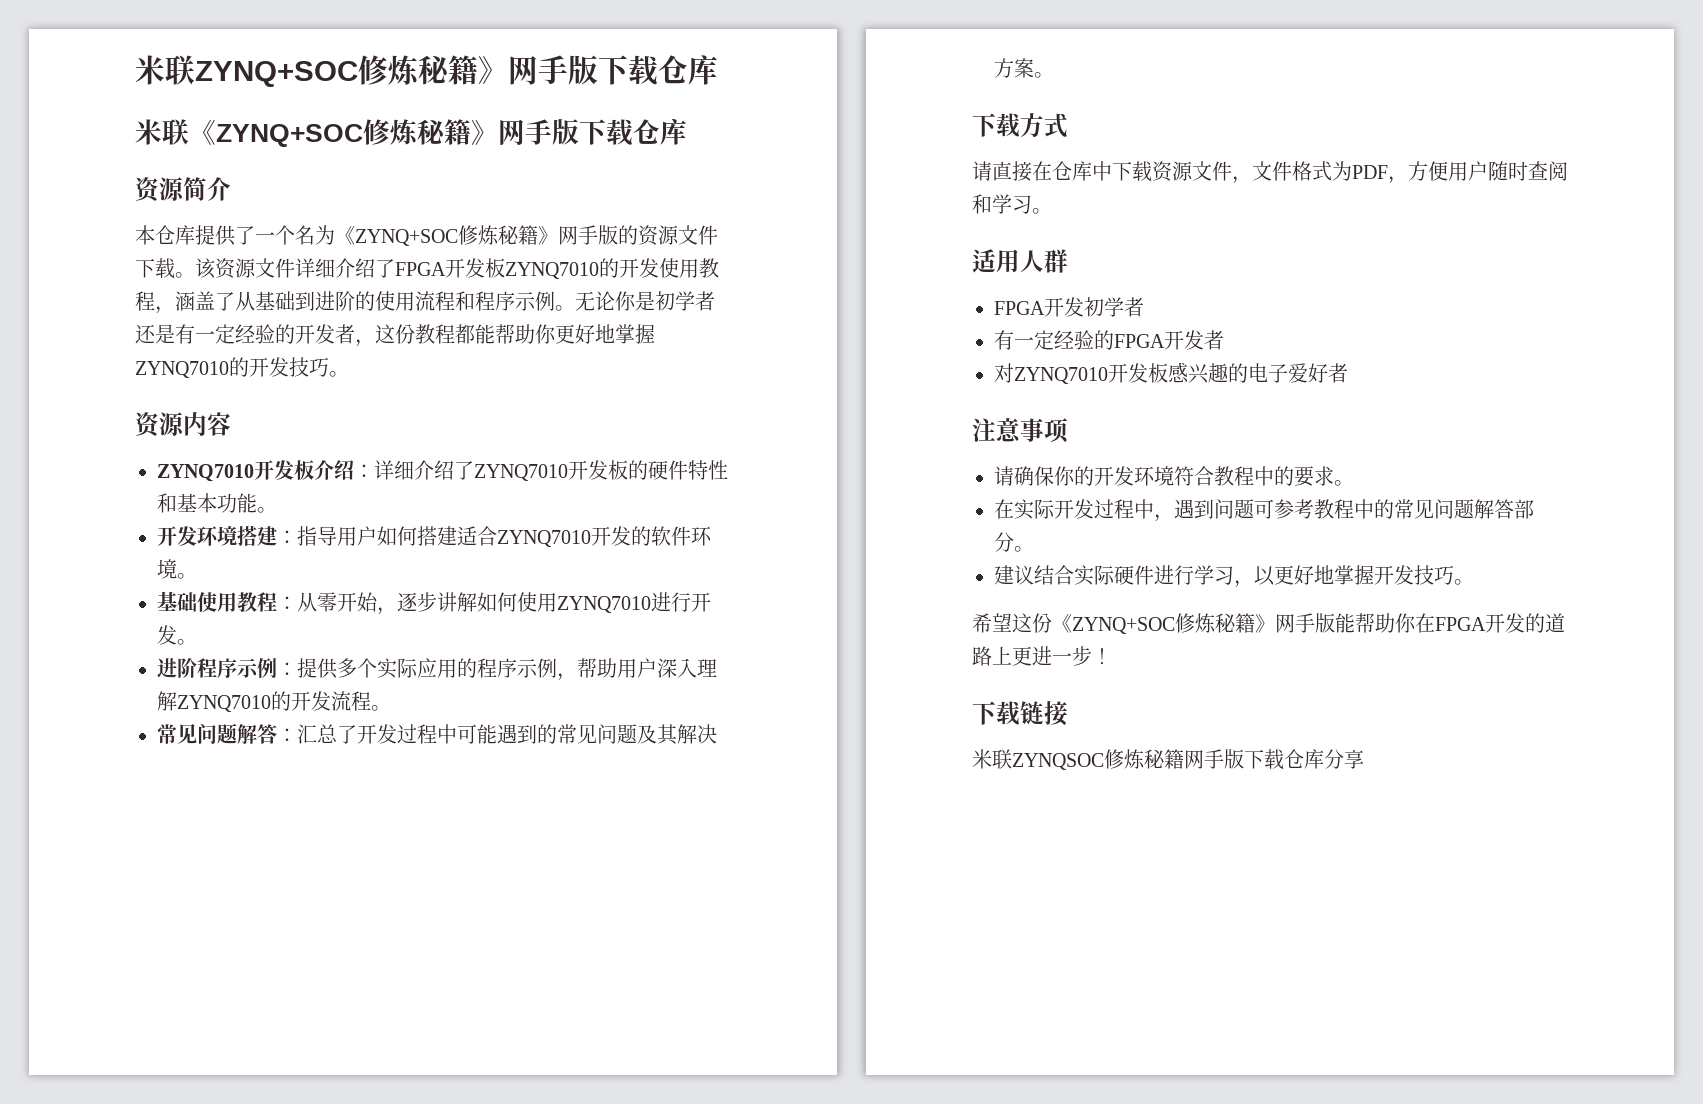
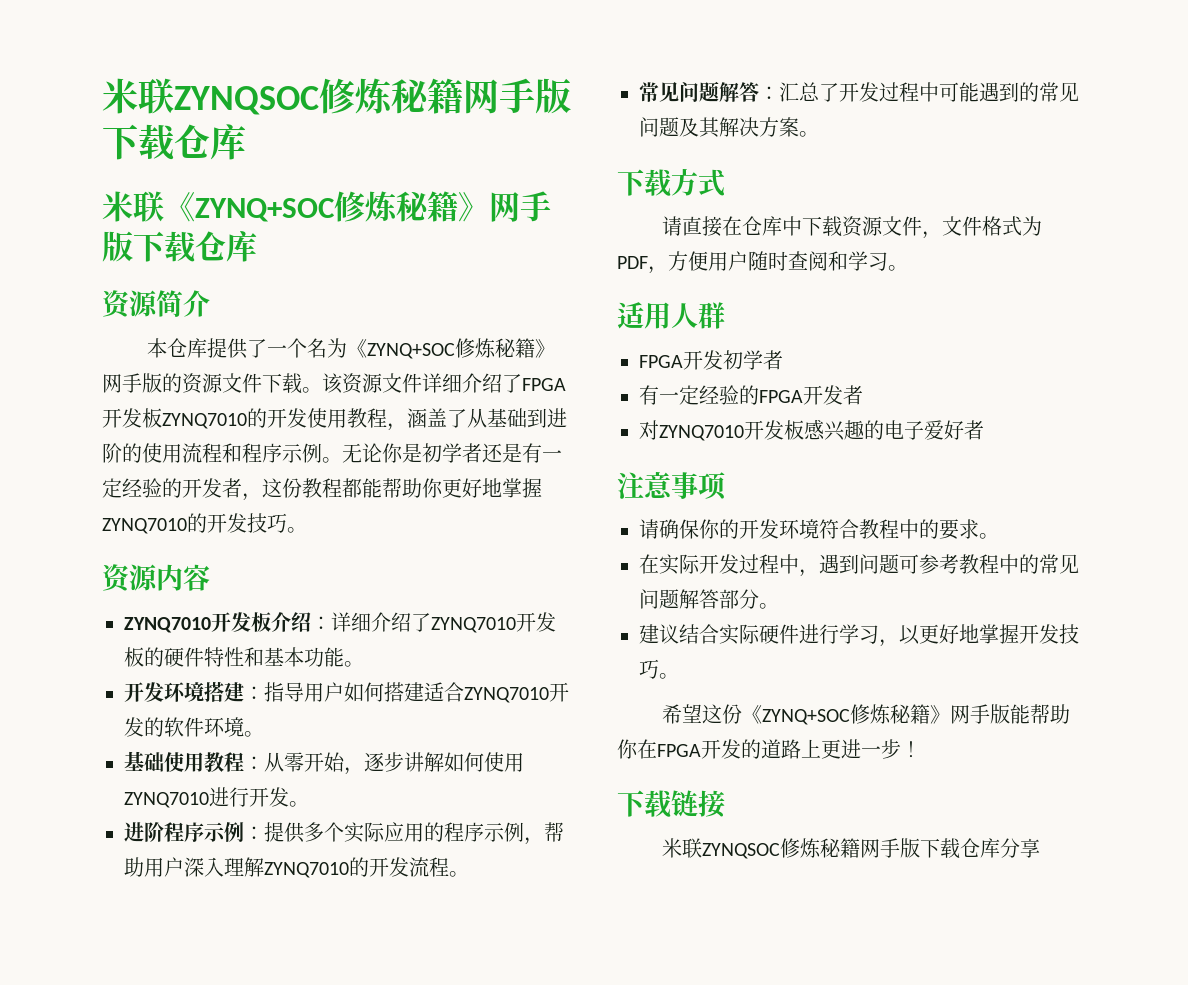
[135,55,508,87] 米联ZYNQ+SOC修炼秘籍》 -> [102,78,463,115] 米联ZYNQSOC修炼秘籍

